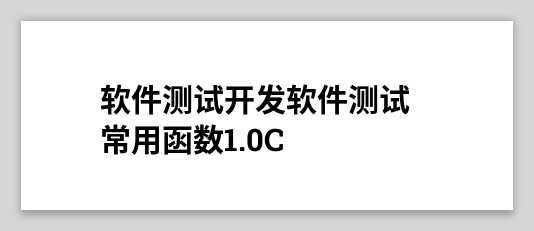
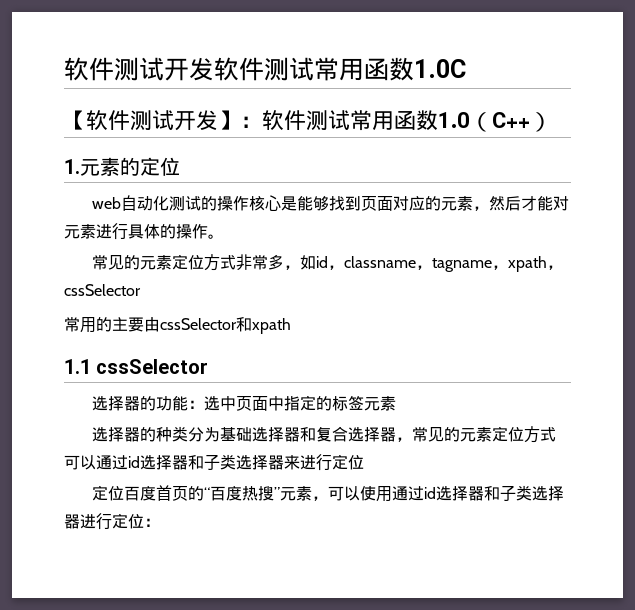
(284, 140) none -> [64,110,552,132] [64,157,180,176] [92,195,570,211] [64,223,224,240] [92,254,564,272] [64,284,141,296] [64,317,291,334] [64,359,209,374] [92,395,397,411] [92,426,557,443] [64,454,364,471] [92,485,565,502] [64,513,160,530] // 【软件测试开发】：软件测试常用函数1.0（C++） // 1.元素的定位 // web⾃动化测试的操作核⼼是能够找到⻚⾯对应的元素，然后才能对元素进⾏具体的操作。 // 常⻅的元素定位⽅式⾮常多，如id，classname，tagname，xpath，cssSelector // 常⽤的主要由cssSelector和xpath // 1.1 cssSelector // 选择器的功能：选中⻚⾯中指定的标签元素 // 选择器的种类分为基础选择器和复合选择器，常⻅的元素定位⽅式可以通过id选择器和⼦类选择器来进⾏定位 // 定位百度⾸⻚的“百度热搜”元素，可以使⽤通过id选择器和⼦类选择器进⾏定位：

